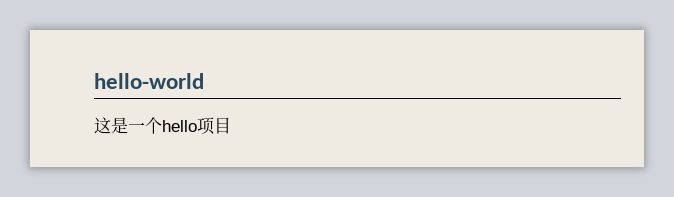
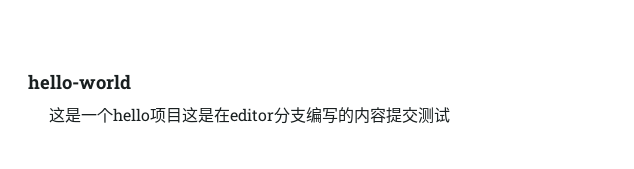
(231, 125) none -> [182,107,451,124] 这是在editor分支编写的内容提交测试

